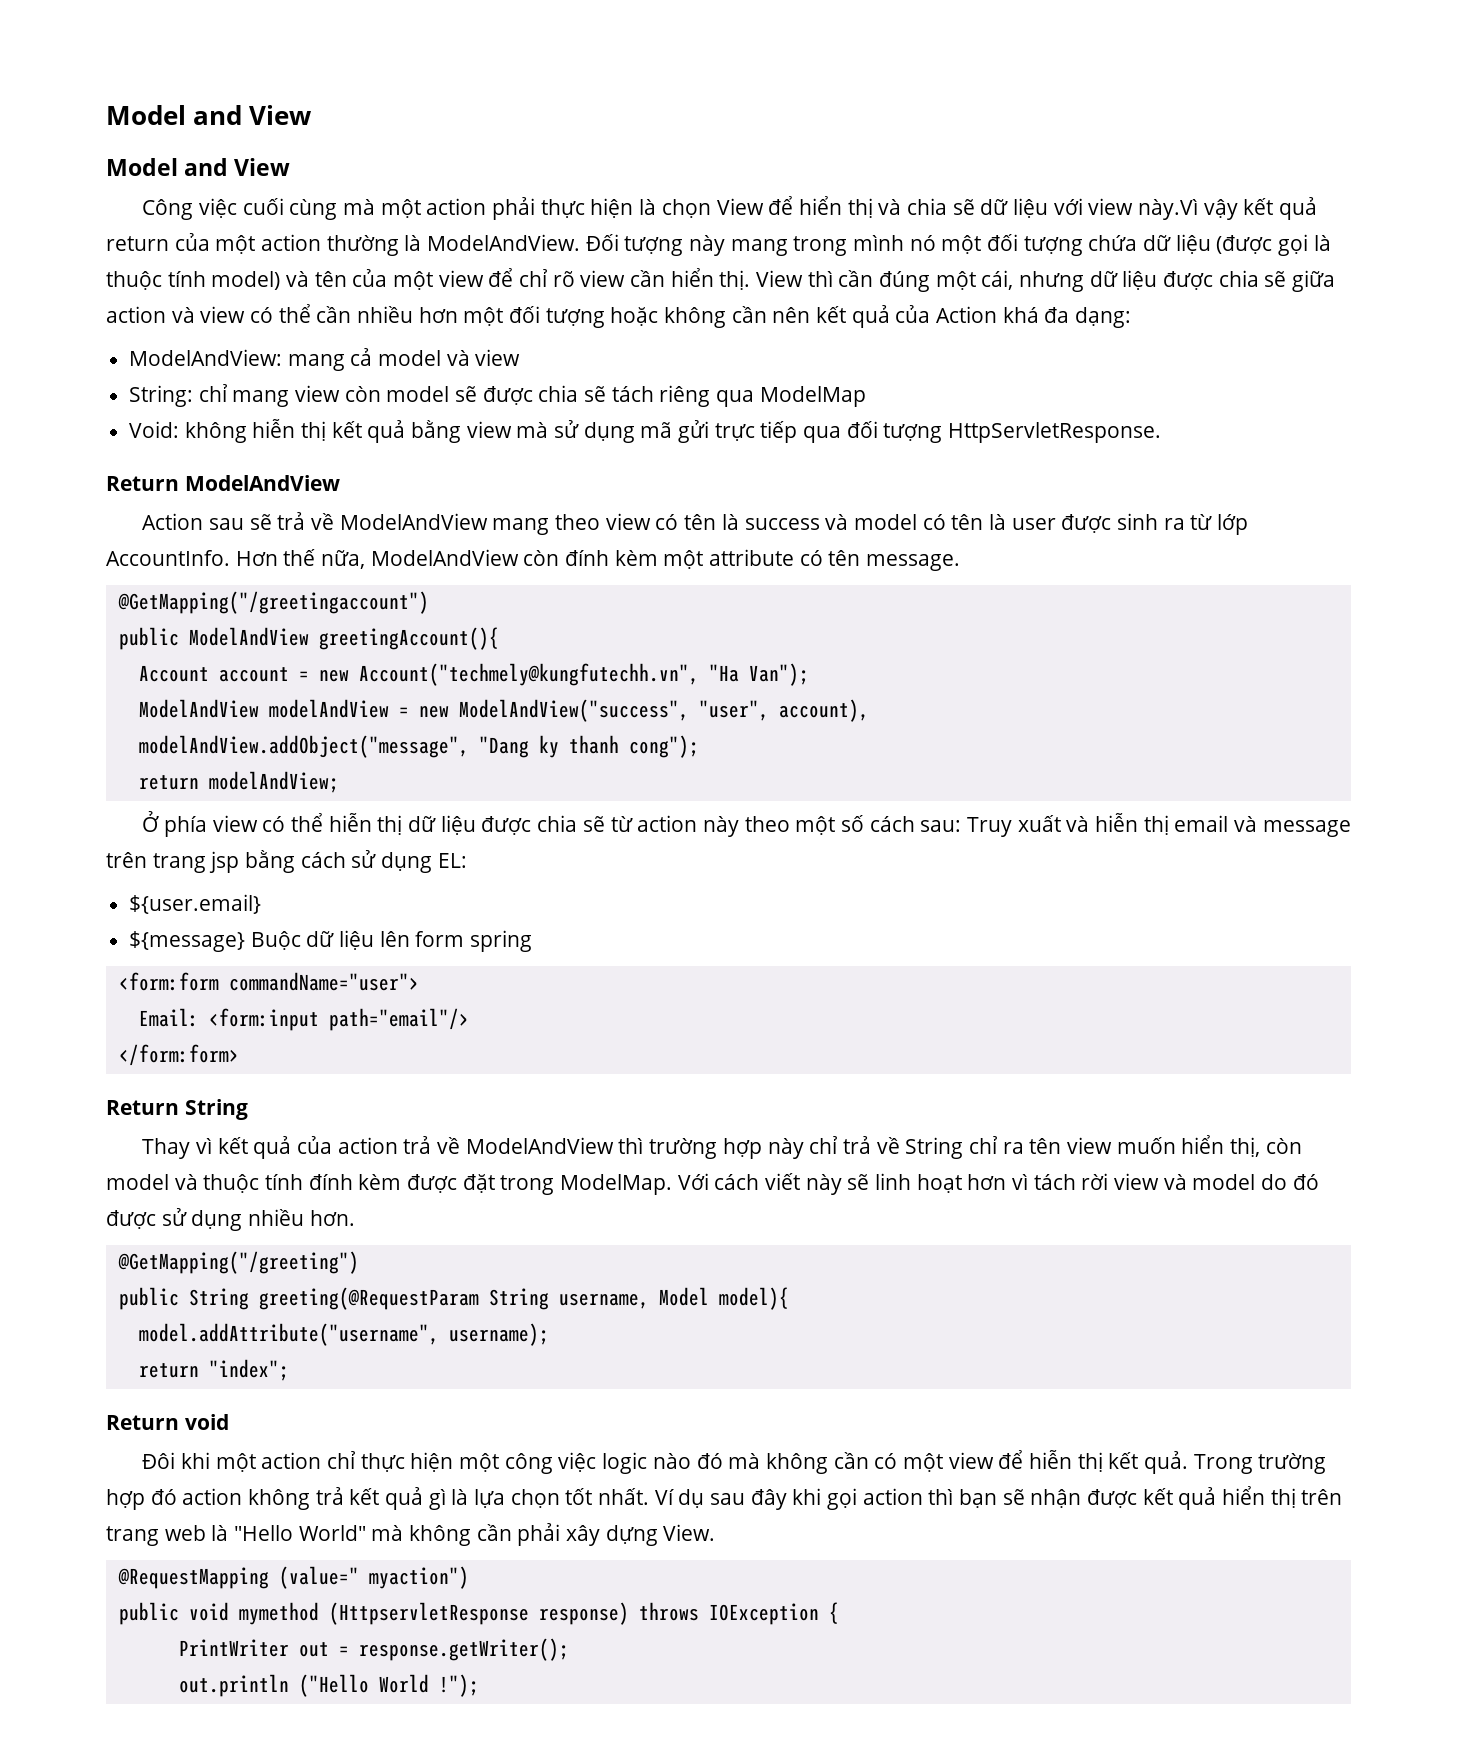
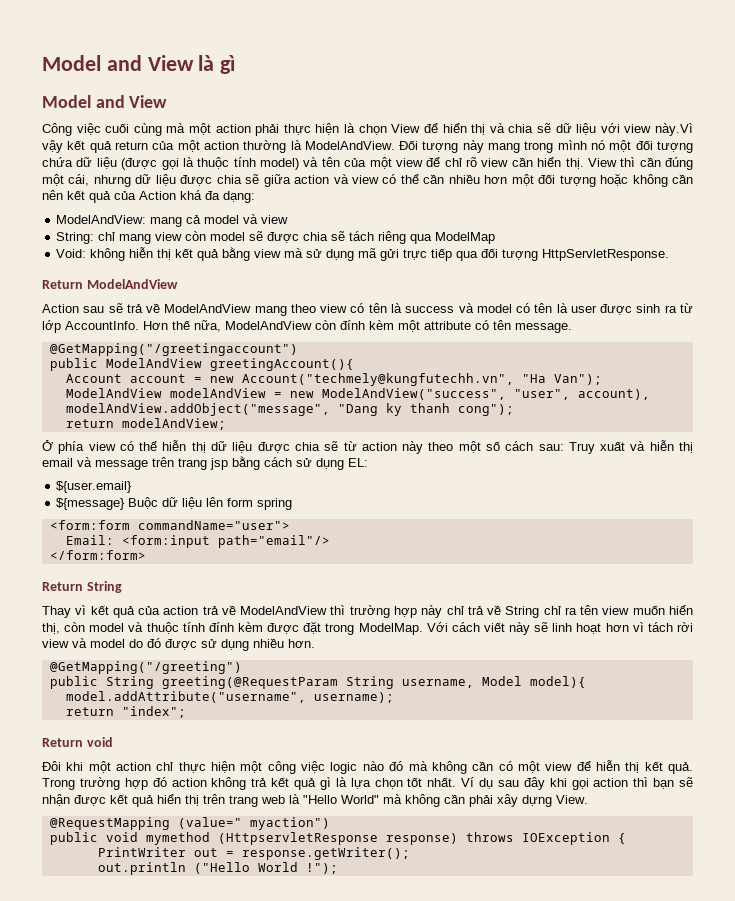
[106,105,311,125] Model and View -> [42,55,236,74] Model and View là gì

